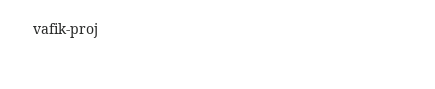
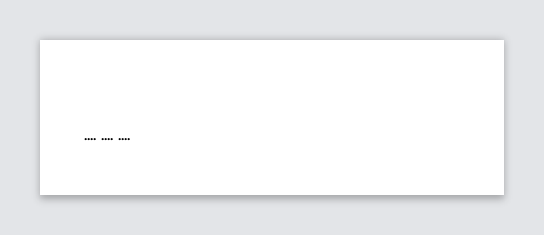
[33,23,98,38] vafik-proj -> [84,138,131,141] .... .... ....

